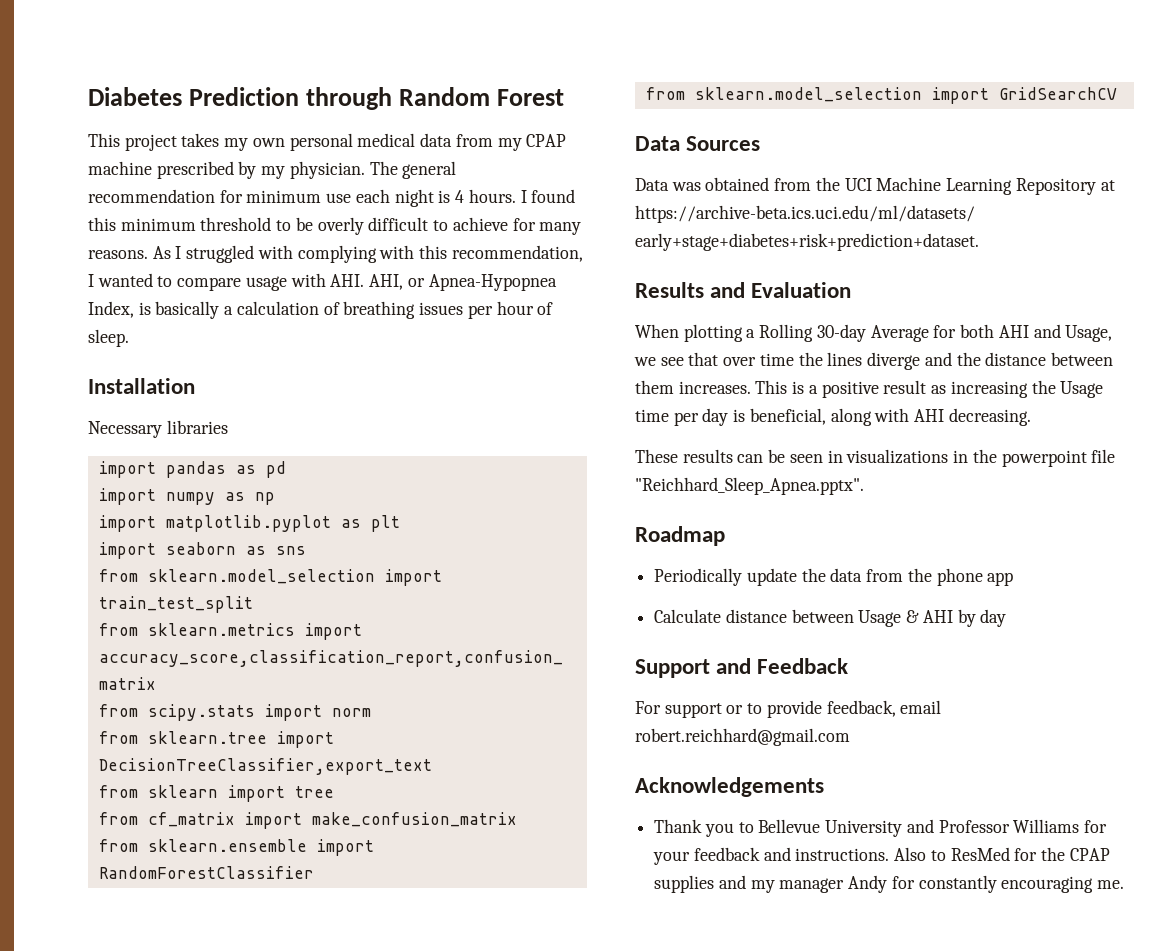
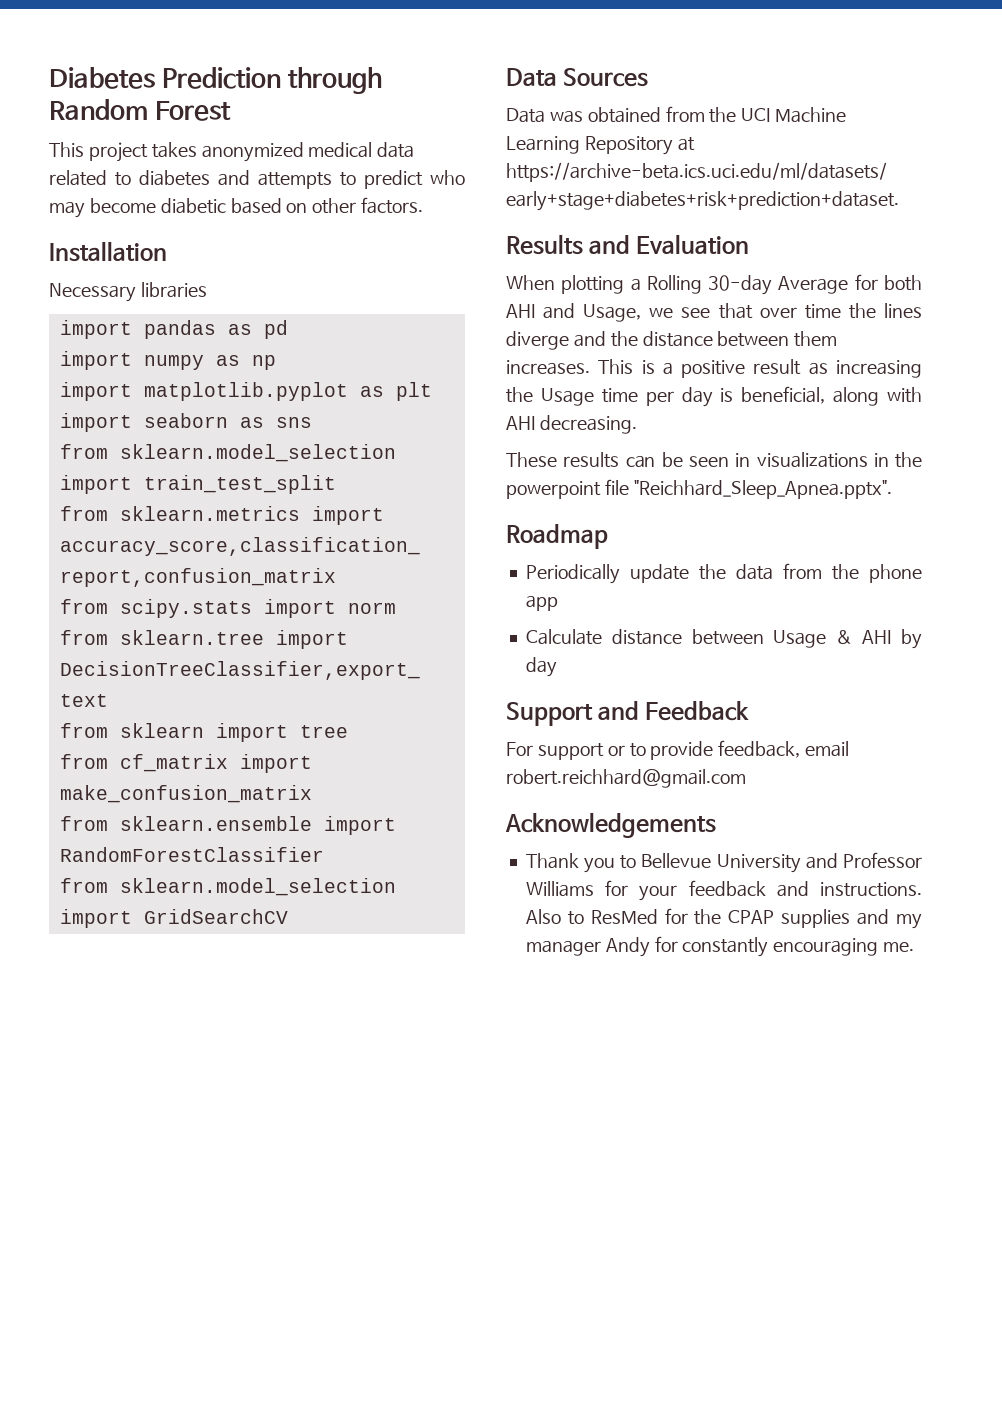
[224,133,567,151] [88,161,457,179] [88,189,576,207] [88,217,582,235] [88,245,583,263] [88,273,557,291] [88,301,554,319] [88,329,129,347] my own personal medical data from my CPAP machine prescribed by my physician. The general recommendation for minimum use each night is 4 hours. I found this minimum threshold to be overly difficult to achieve for many reasons. As I struggled with complying with this recommendation, I wanted to compare usage with AHI. AHI, or Apnea-Hypopnea Index, is basically a calculation of breathing issues per hour of sleep. -> [201,142,415,162] [49,170,466,189] [49,197,424,218] anonymized medical data related to diabetes and attempts to predict who may become diabetic based on other factors.

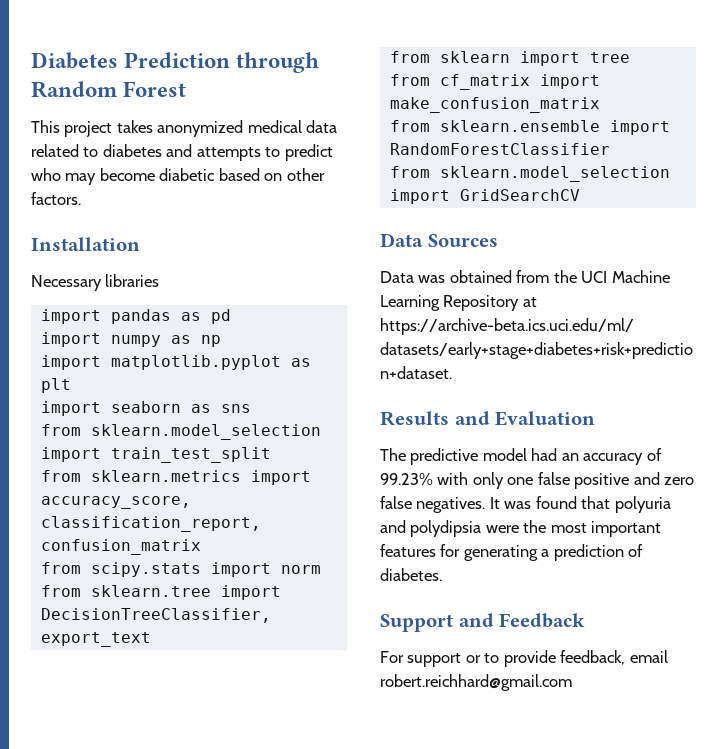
[506,274,922,295] [506,303,922,322] [506,331,838,350] [506,359,923,378] [506,386,922,407] [506,415,637,434] [506,452,922,468] [506,479,892,499] [506,524,608,549] [525,563,922,584] [525,595,558,611] [525,629,923,649] [525,657,557,677] When plotting a Rolling 30-day Average for both AHI and Usage, we see that over time the lines diverge and the distance between them increases. This is a positive result as increasing the Usage time per day is beneficial, along with AHI decreasing. // These results can be seen in visualizations in the powerpoint file "Reichhard_Sleep_Apnea.pptx". // Roadmap // Periodically update the data from the phone app // Calculate distance between Usage & AHI by day -> [380,448,662,465] [380,472,695,489] [380,496,671,513] [380,520,662,537] [380,544,644,561] [380,568,442,581] The predictive model had an accuracy of 99.23% with only one false positive and zero false negatives. It was found that polyuria and polydipsia were the most important features for generating a prediction of diabetes.
[505,812,716,838] [525,852,922,873] [525,880,922,901] [525,908,922,929] [525,936,915,957] // Acknowledgements // Thank you to Bellevue University and Professor Williams for your feedback and instructions. Also to ResMed for the CPAP supplies and my manager Andy for constantly encouraging me. -> (572, 682) none

